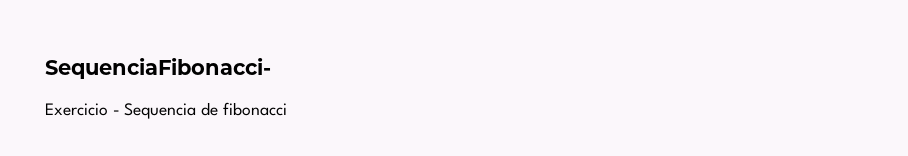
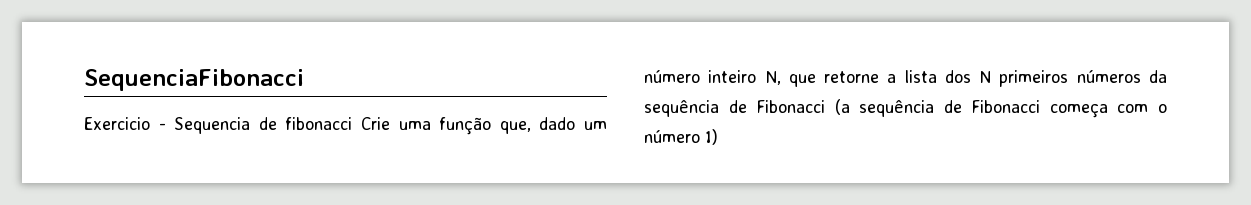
[45,58,271,79] SequenciaFibonacci- -> [84,69,304,91] SequenciaFibonacci
(287, 109) none -> [361,117,608,135] [644,70,1167,87] [644,99,1167,118] [644,129,718,145] Crie uma função que, dado um número inteiro N, que retorne a lista dos N primeiros números da sequência de Fibonacci (a sequência de Fibonacci começa com o número 1)

